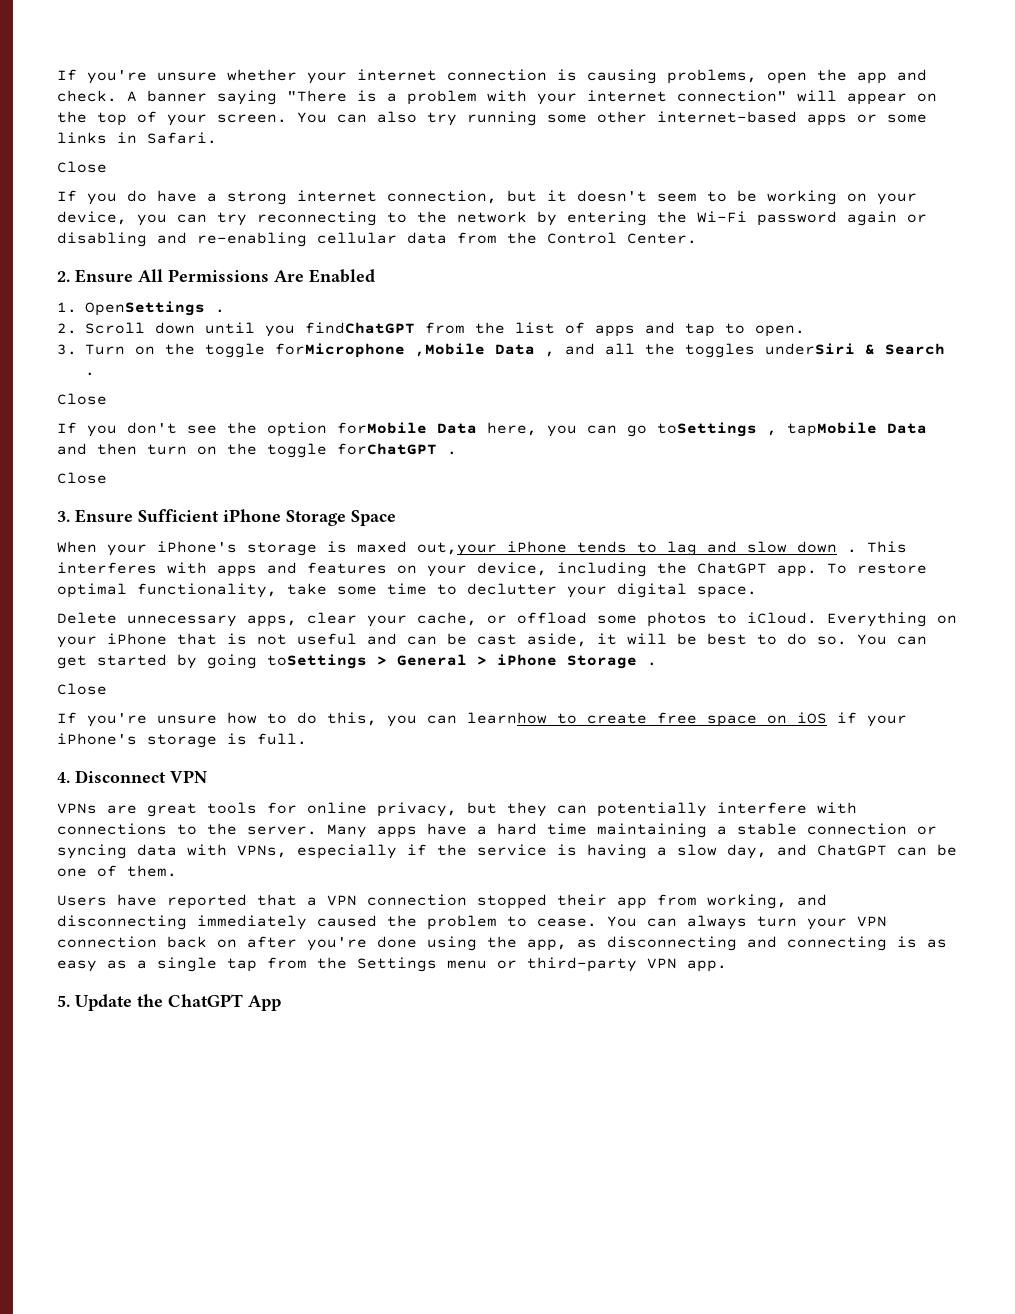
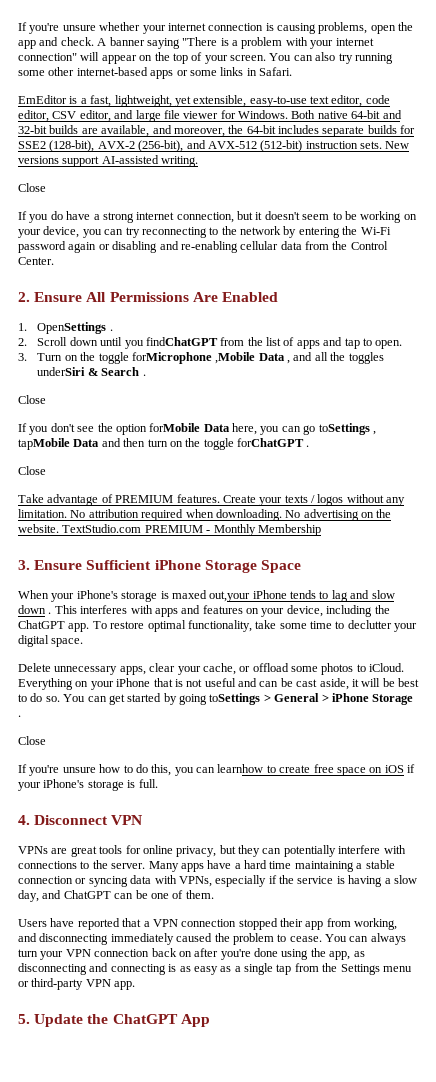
(217, 138) none -> [18,95,390,107] [18,110,402,122] [18,125,416,137] [18,140,410,152] [18,155,199,167] // EmEditor is a fast, lightweight, yet extensible, easy-to-use text editor, code editor, CSV editor, and large file viewer for Windows. Both native 64-bit and 32-bit builds are available, and moreover, the 64-bit includes separate builds for SSE2 (128-bit), AVX-2 (256-bit), and AVX-512 (512-bit) instruction sets. New versions support AI-assisted writing.
(107, 478) none -> [18,494,406,506] [18,509,392,521] [18,524,321,536] // Take advantage of PREMIUM features. Create your texts / logos without any limitation. No attribution required when downloading. No advertising on the website. TextStudio.com PREMIUM - Monthly Membership

